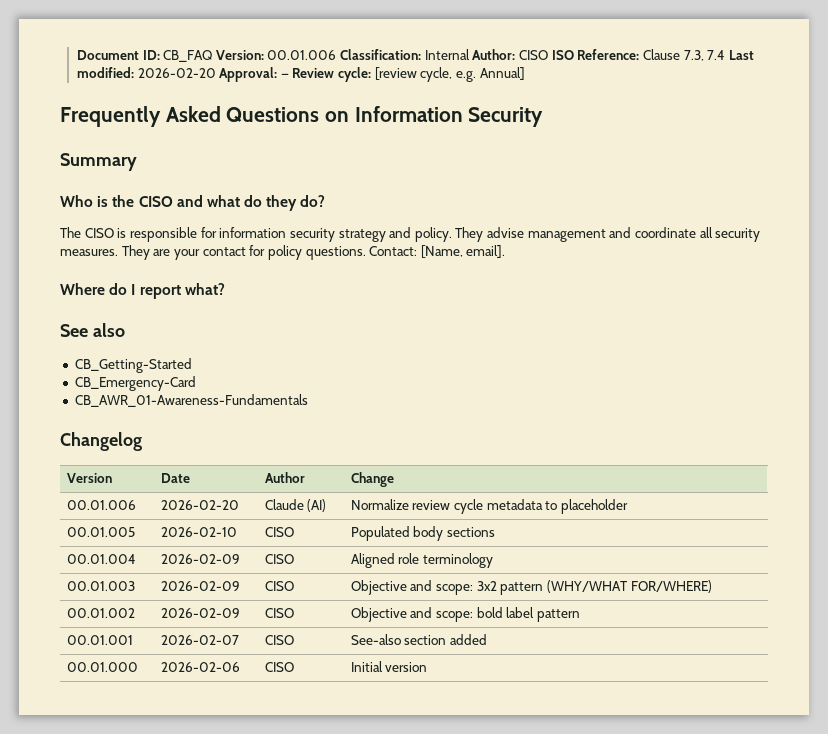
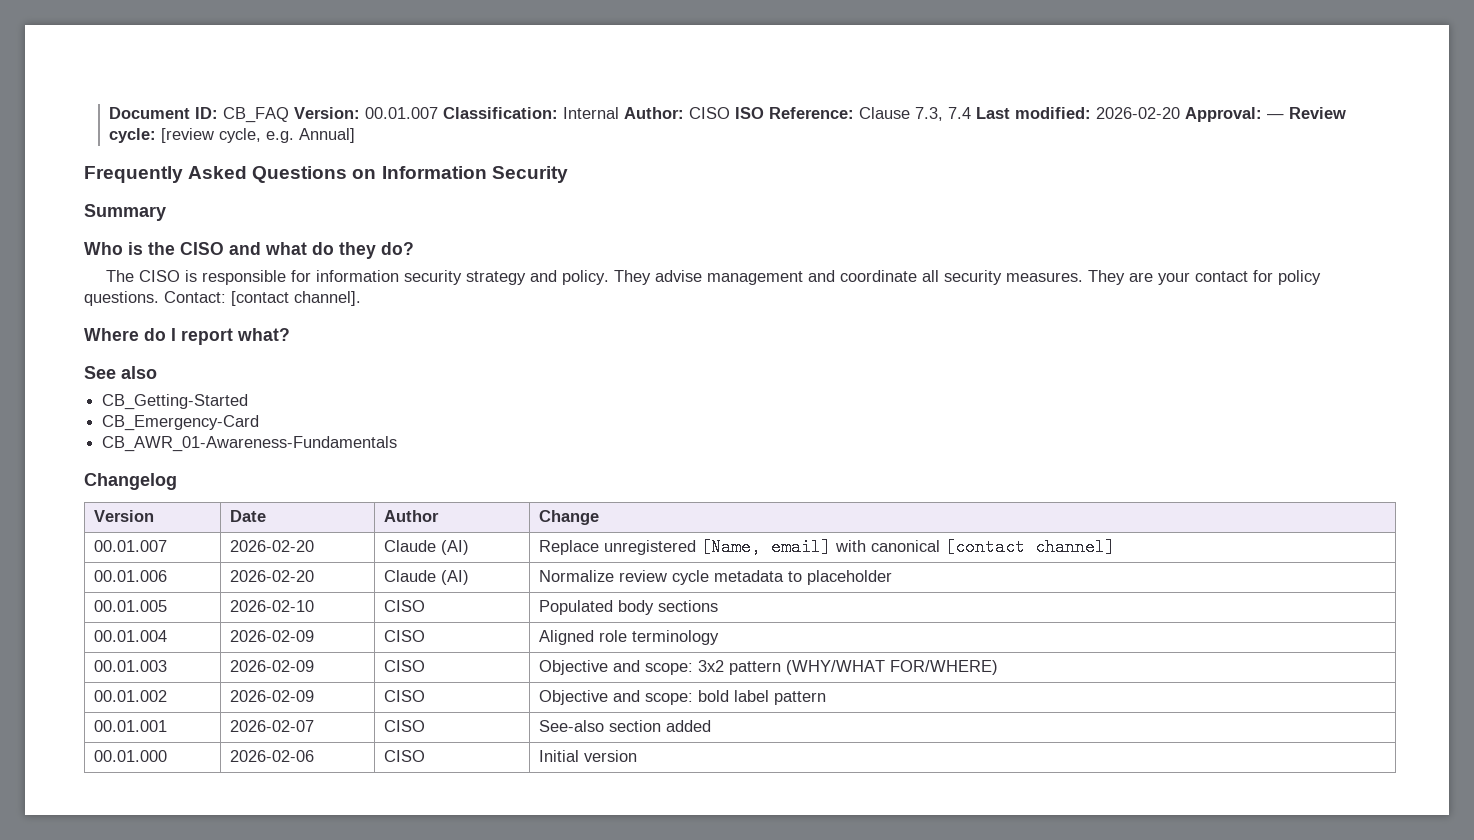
[267,50,337,60] 00.01.006 -> [365,107,439,119] 00.01.007
[420,245,506,258] [Name, email]. -> [231,291,361,306] [contact channel].
(394, 479) none -> [93,540,167,552] [229,540,314,552] [383,540,469,555] [538,538,1115,556] // 00.01.007 | 2026-02-20 | Claude (AI) | Replace unregistered [Name, email] with canonical [contact channel]

